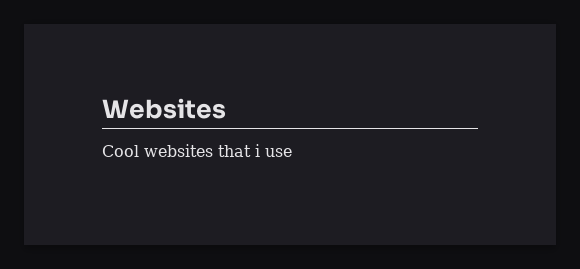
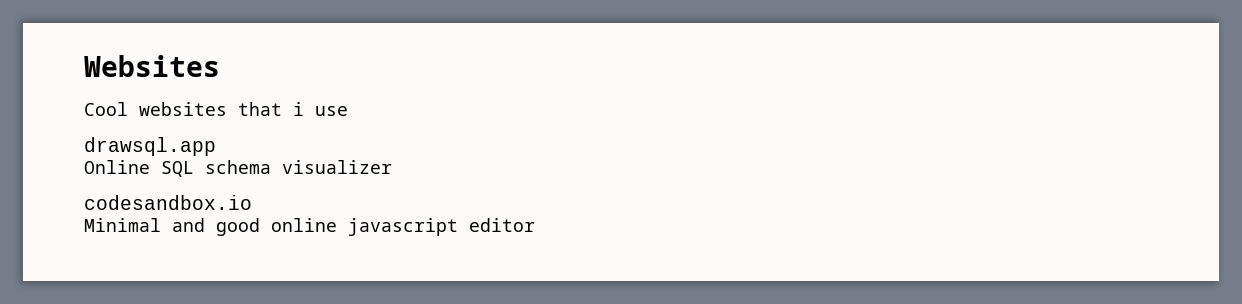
(292, 152) none -> [84,137,216,156] [84,160,392,177] [84,195,252,210] [84,218,535,236] // drawsql.app // Online SQL schema visualizer // codesandbox.io // Minimal and good online javascript editor

